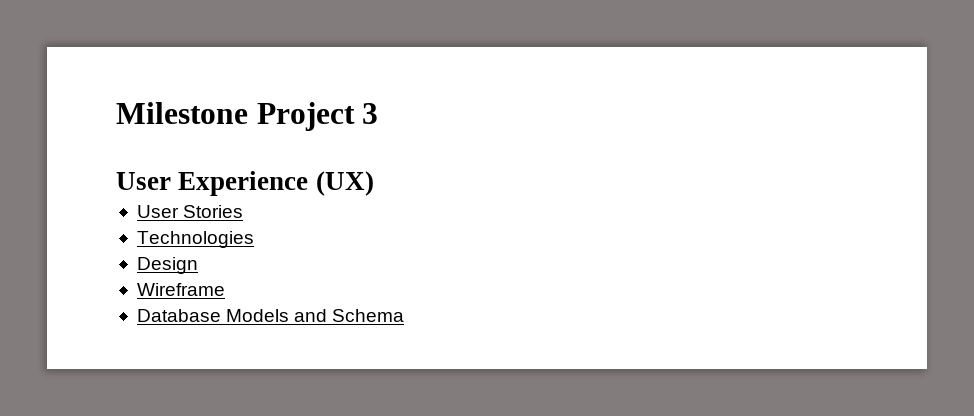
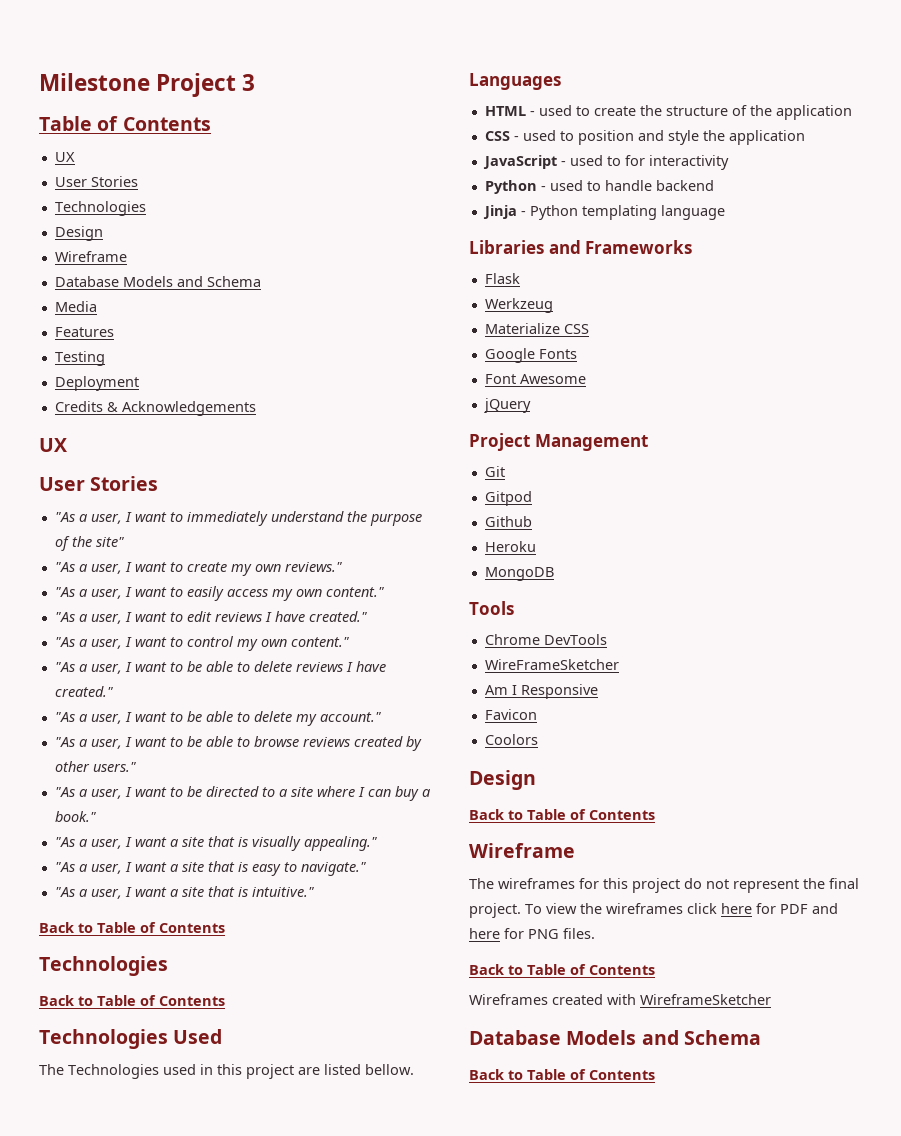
[116,171,374,196] User Experience (UX) -> [39,116,211,131] [54,152,75,162] Table of Contents // UX
(405, 315) none -> [54,301,97,312] [54,327,114,337] [54,351,105,366] [54,376,139,391] [54,401,256,416] [39,438,67,452] [39,476,159,491] [54,511,422,526] [54,536,124,551] [54,562,342,576] [54,586,384,601] [54,611,367,624] [54,636,349,651] [54,661,386,674] [54,686,113,697] [54,711,381,726] [54,736,422,751] [54,761,136,772] [54,786,430,801] [54,811,96,822] [54,836,377,851] [54,861,366,876] [54,886,314,899] [39,922,225,933] [39,956,168,976] [39,995,225,1006] [39,1029,223,1049] [39,1064,414,1079] [469,73,561,90] [484,105,852,120] [484,130,805,145] [482,155,729,170] [484,180,714,194] [482,205,725,220] [469,240,693,254] [484,273,520,284] [484,298,553,313] [484,323,589,334] [484,348,577,363] [484,374,586,384] [483,398,531,413] [469,433,648,451] [484,466,505,477] [484,491,532,506] [484,516,532,527] [484,541,536,552] [484,567,554,581] [469,601,514,615] [484,634,607,645] [484,659,619,670] [484,684,598,699] [484,709,537,720] [484,734,538,745] [469,770,536,790] [469,809,655,820] [469,843,575,858] [469,878,859,893] [469,903,838,918] [469,928,595,939] [469,964,655,975] [469,994,771,1005] [469,1030,761,1045] [469,1069,655,1080] // Media // Features // Testing // Deployment // Credits & Acknowledgements // UX // User Stories // "As a user, I want to immediately understand the purpose of the site" // "As a user, I want to create my own reviews." // "As a user, I want to easily access my own content." // "As a user, I want to edit reviews I have created." // "As a user, I want to control my own content." // "As a user, I want to be able to delete reviews I have created." // "As a user, I want to be able to delete my account." // "As a user, I want to be able to browse reviews created by other users." // "As a user, I want to be directed to a site where I can buy a book." // "As a user, I want a site that is visually appealing." // "As a user, I want a site that is easy to navigate." // "As a user, I want a site that is intuitive." // Back to Table of Contents // Technologies // Back to Table of Contents // Technologies Used // The Technologies used in this project are listed bellow. // Languages // HTML - used to create the structure of the application // CSS - used to position and style the application // JavaScript - used to for interactivity // Python - used to handle backend // Jinja - Python templating language // Libraries and Frameworks // Flask // Werkzeug // Materialize CSS // Google Fonts // Font Awesome // jQuery // Project Management // Git // Gitpod // Github // Heroku // MongoDB // Tools // Chrome DevTools // WireFrameSketcher // Am I Responsive // Favicon // Coolors // Design // Back to Table of Contents // Wireframe // The wireframes for this project do not represent the final project. To view the wireframes click here for PDF and here for PNG files. // Back to Table of Contents // Wireframes created with WireframeSketcher // Database Models and Schema // Back to Table of Contents

